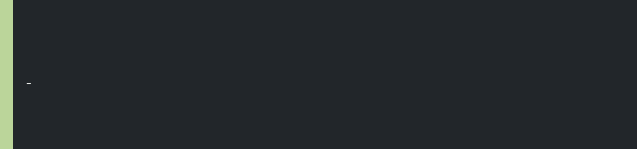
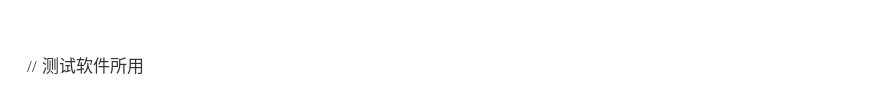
[26,83,32,88] - -> [27,57,144,75] // 测试软件所用

